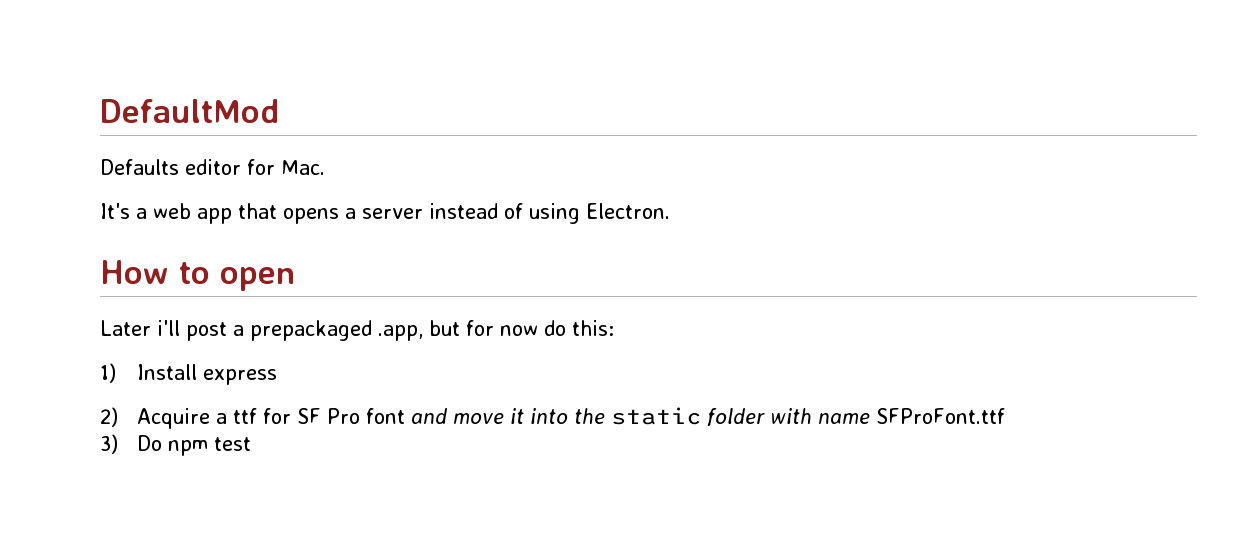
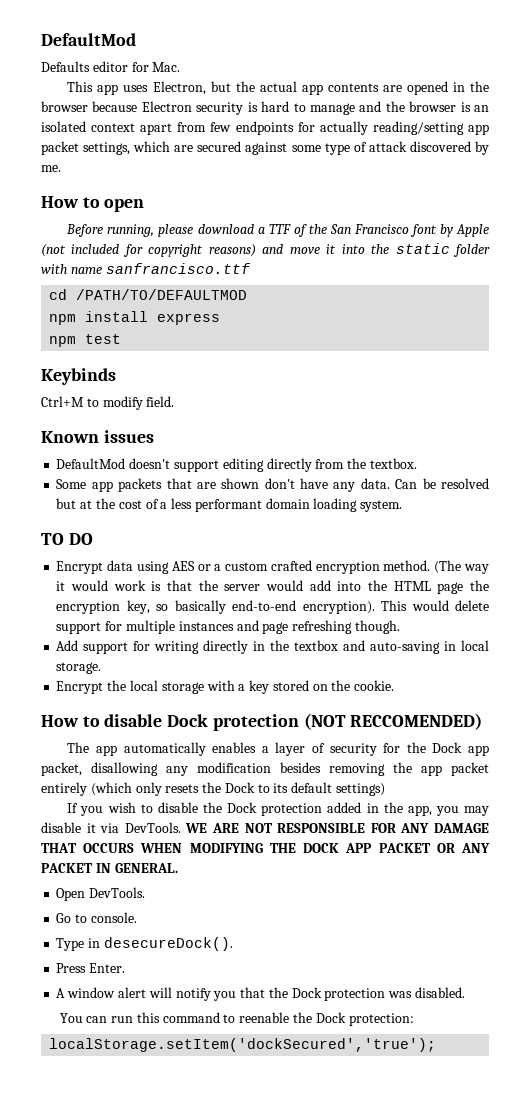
[100,203,670,224] [100,260,295,291] [100,320,614,341] [100,363,277,385] [100,407,405,429] It's a web app that opens a server instead of using Electron. // How to open // Later i'll post a prepackaged .app, but for now do this: // 1) Install express // 2) Acquire a ttf for SF Pro font -> [67,81,490,95] [41,101,490,115] [41,121,489,135] [41,141,489,155] [41,165,61,172] [41,196,145,212] [66,224,490,237] [41,244,256,257] This app uses Electron, but the actual app contents are opened in the browser because Electron security is hard to manage and the browser is an isolated context apart from few endpoints for actually reading/setting app packet settings, which are secured against some type of attack discovered by me. // How to open // Before running, please download a TTF of the San Francisco font by Apple (not included for copyright reasons)
[875,408,1005,424] [100,434,251,456] SFProFont.ttf // 3) Do npm test -> [105,263,251,274] [49,289,248,300] [49,311,221,325] [49,334,122,347] [41,368,116,385] [41,396,175,410] [41,430,154,443] [56,458,417,472] [56,478,489,492] [56,498,403,512] [41,533,93,545] [56,560,489,574] [56,580,489,594] [56,600,489,614] [56,620,400,634] [56,640,489,654] [56,662,102,674] [56,680,395,694] [41,713,483,731] [67,742,489,756] [41,762,489,776] [41,782,386,796] [67,802,490,816] [41,822,490,833] [41,843,491,853] [41,863,178,873] [56,887,146,901] [56,912,137,923] [56,937,233,951] [56,963,126,973] [56,987,465,1001] [59,1012,414,1026] [49,1038,437,1052] sanfrancisco.ttf // cd /PATH/TO/DEFAULTMOD // npm install express // npm test // Keybinds // Ctrl+M to modify field. // Known issues // DefaultMod doesn't support editing directly from the textbox. // Some app packets that are shown don't have any data. Can be resolved but at the cost of a less performant domain loading system. // TO DO // Encrypt data using AES or a custom crafted encryption method. (The way it would work is that the server would add into the HTML page the encryption key, so basically end-to-end encryption). This would delete support for multiple instances and page refreshing though. // Add support for writing directly in the textbox and auto-saving in local storage. // Encrypt the local storage with a key stored on the cookie. // How to disable Dock protection (NOT RECCOMENDED) // The app automatically enables a layer of security for the Dock app packet, disallowing any modification besides removing the app packet entirely (which only resets the Dock to its default settings) // If you wish to disable the Dock protection added in the app, you may disable it via DevTools. WE ARE NOT RESPONSIBLE FOR ANY DAMAGE THAT OCCURS WHEN MODIFYING THE DOCK APP PACKET OR ANY PACKET IN GENERAL. // Open DevTools. // Go to console. // Type in desecureDock(). // Press Enter. // A window alert will notify you that the Dock protection was disabled. // You can run this command to reenable the Dock protection: // localStorage.setItem('dockSecured','true');

